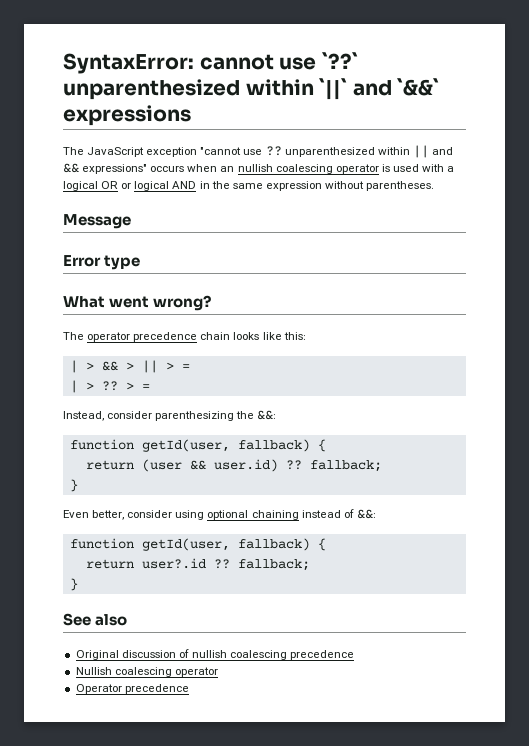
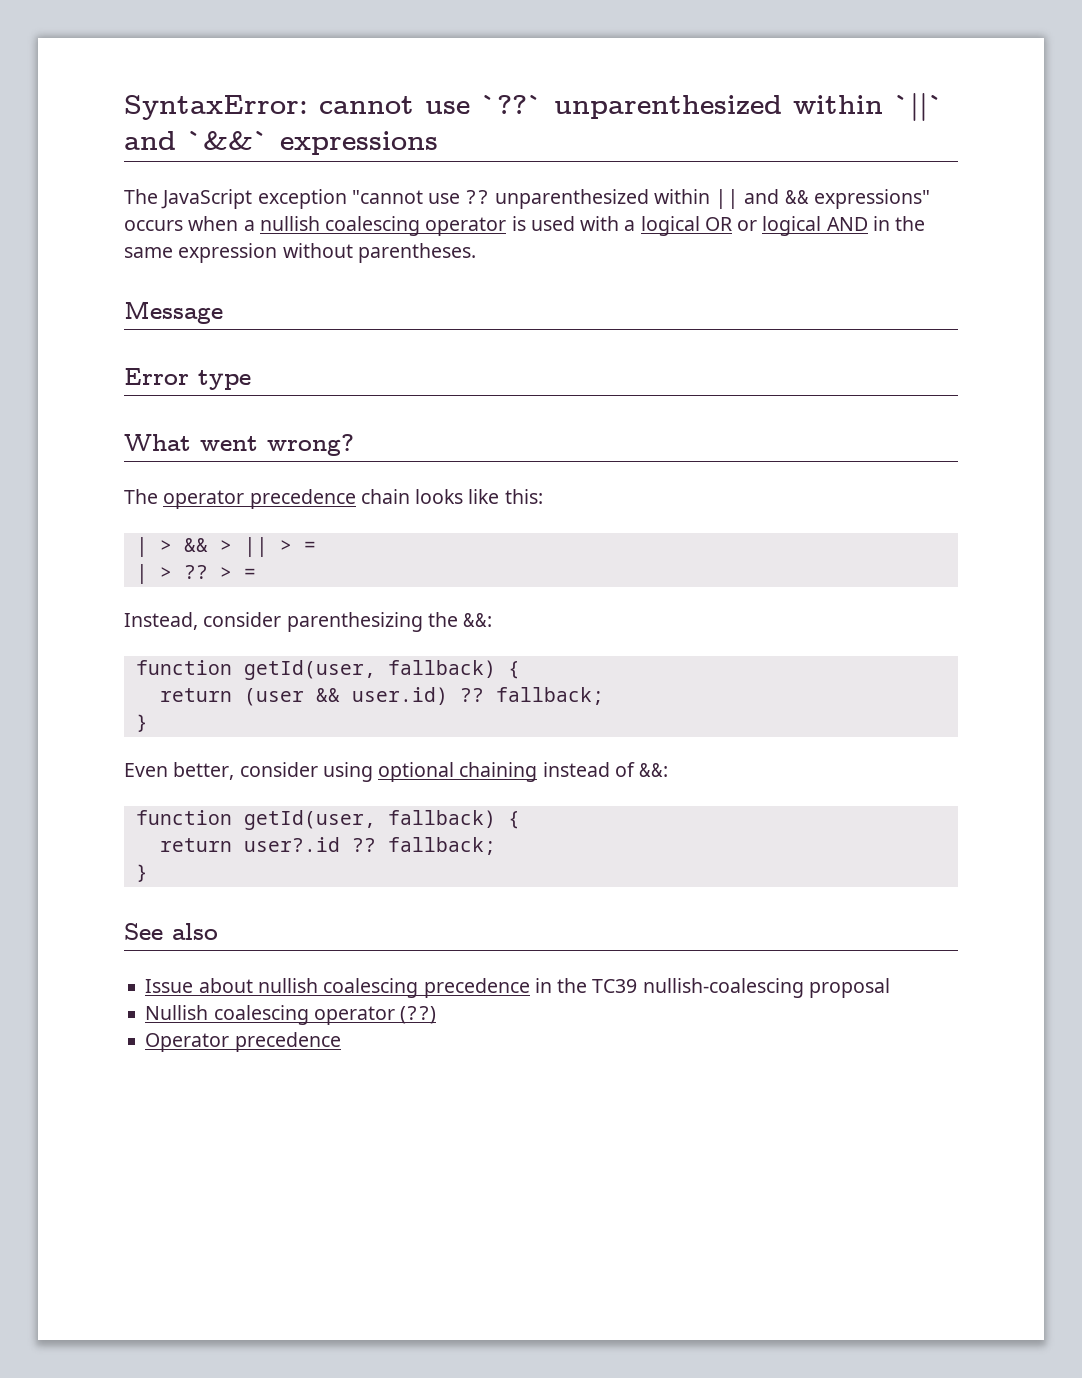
[220,166,235,172] an -> [243,220,255,231] a
[75,649,189,660] Original discussion of -> [145,978,253,993] Issue about
(355, 655) none -> [534,978,890,998] in the TC39 nullish-coalescing proposal
(218, 672) none -> [400,1006,437,1024] (??)

